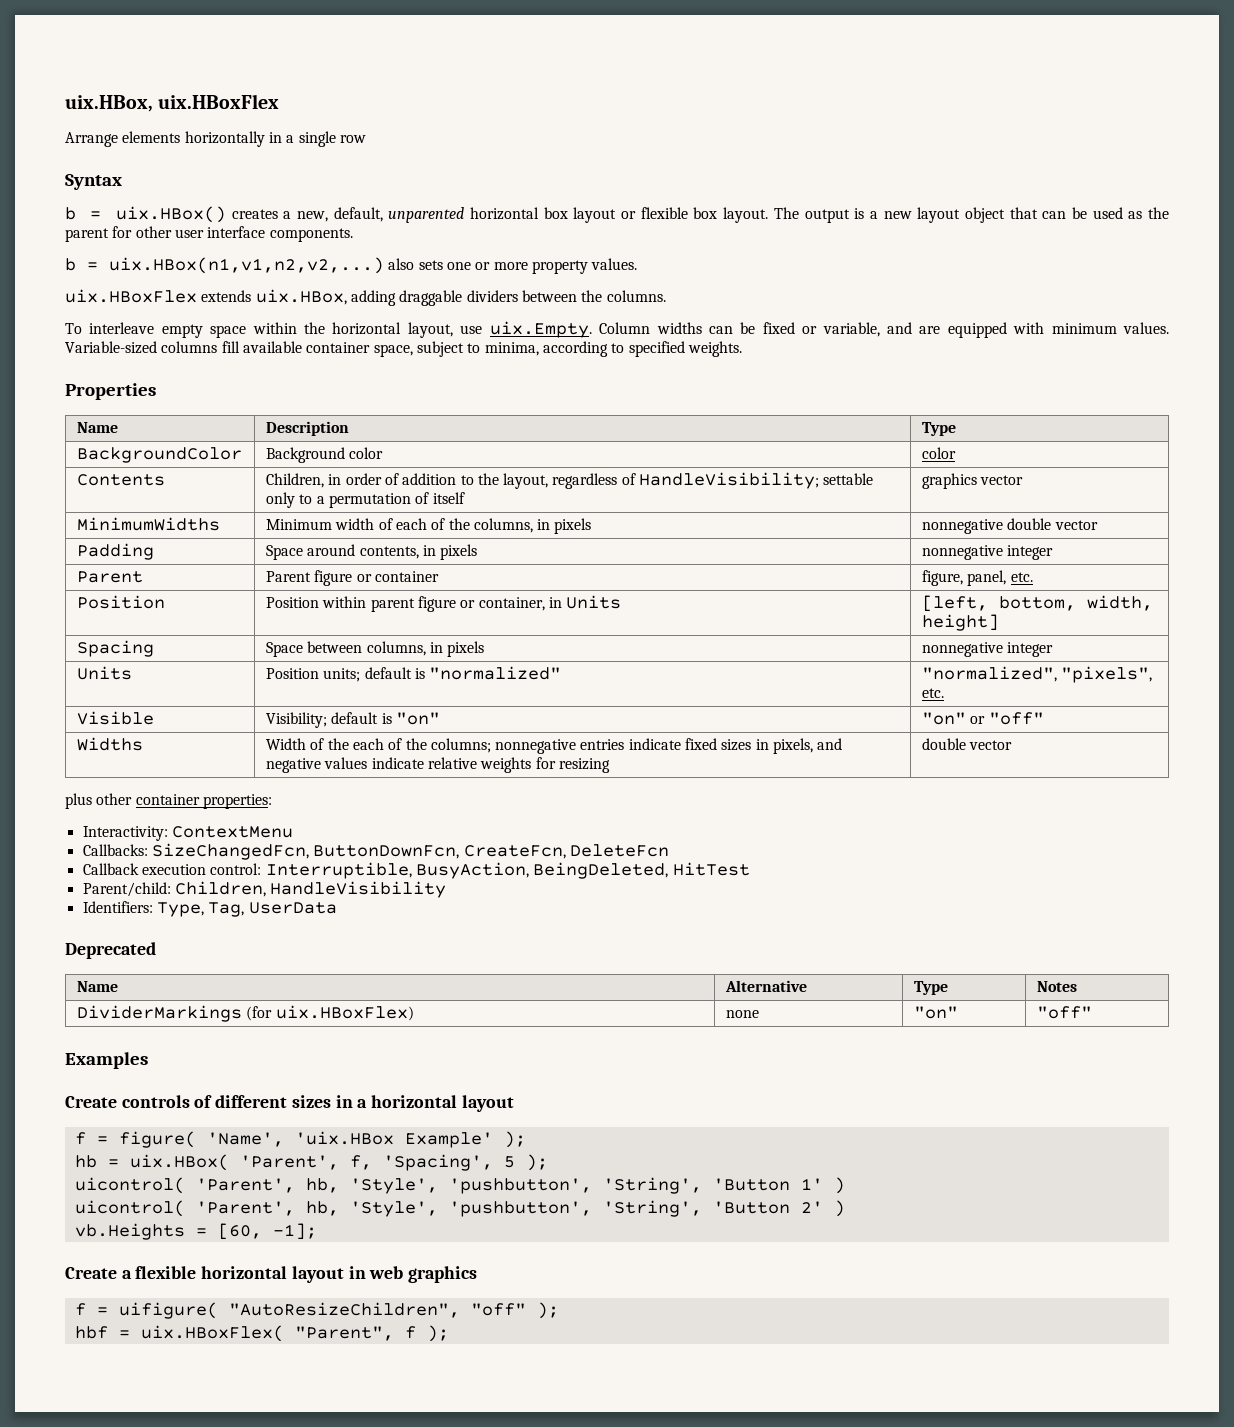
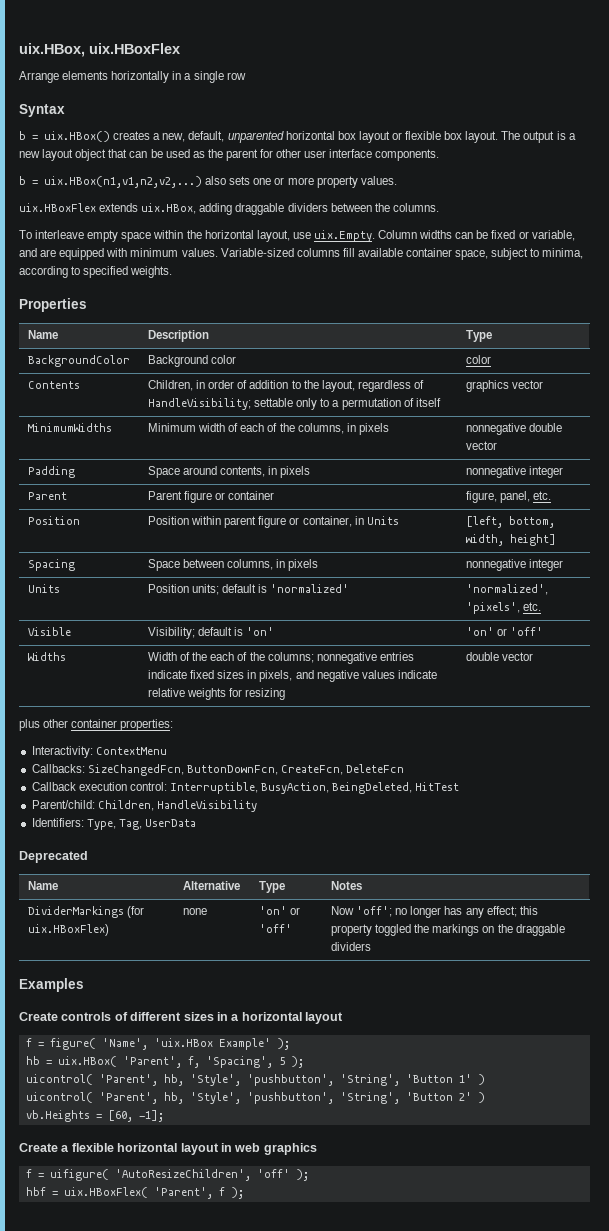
[429,666,562,680] [921,666,1153,683] "normalized" | "normalized", "pixels", -> [270,584,350,593] [465,584,548,595] [465,602,520,614] 'normalized' | 'normalized', 'pixels',
[395,712,440,725] [921,712,1044,725] "on" | "on" or "off" -> [246,627,275,636] [465,627,544,636] 'on' | 'on' or 'off'
[913,1006,958,1019] [1036,1006,1092,1019] "on" | "off" -> [258,906,301,915] [258,924,292,933] [330,906,538,918] [330,924,565,936] [330,942,371,951] 'on' or 'off' | Now 'off'; no longer has any effect; this property toggled the markings on the draggable dividers
[228,1302,526,1318] "AutoResizeChildren", "off" -> [114,1169,290,1181] 'AutoResizeChildren', 'off'
[294,1326,394,1341] "Parent", -> [153,1187,213,1199] 'Parent',

